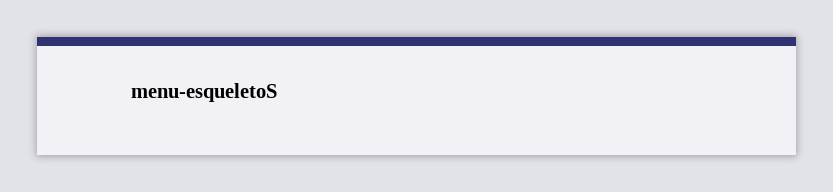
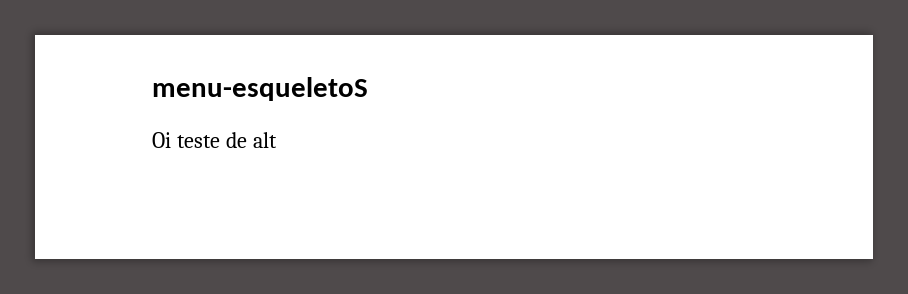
(277, 92) none -> [152,132,277,148] // Oi teste de alt

